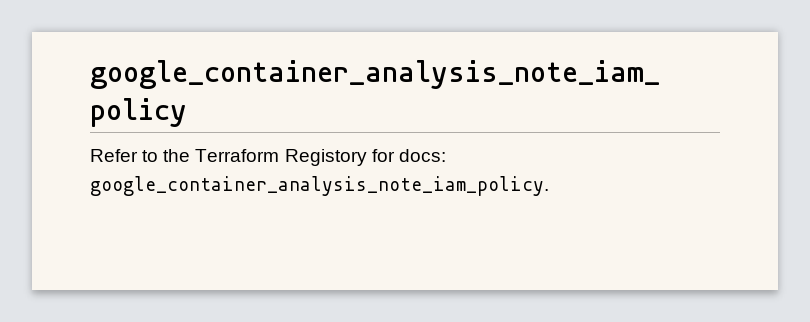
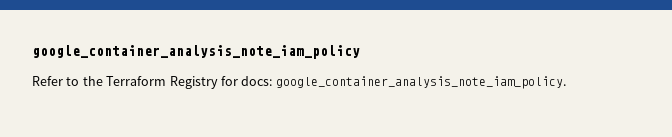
[284,149,367,166] Registory -> [169,76,218,89] Registry

